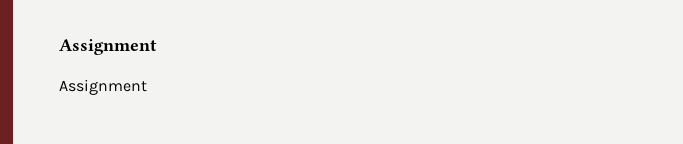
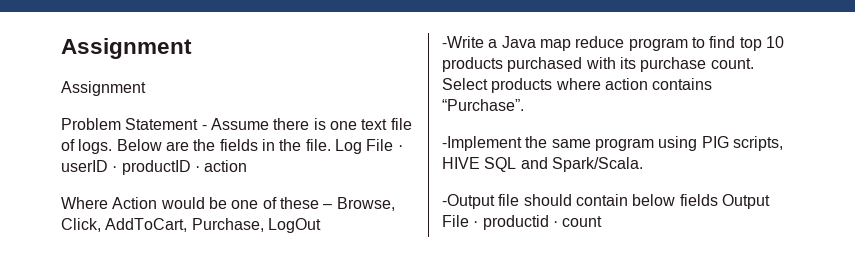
(147, 87) none -> [61,118,412,130] [61,139,403,154] [61,160,248,175] [61,197,395,211] [61,218,321,233] [442,36,784,51] [442,57,754,72] [442,78,713,93] [442,99,524,111] [442,136,783,151] [442,157,643,172] [442,194,770,209] [442,215,603,230] // Problem Statement - Assume there is one text file of logs. Below are the fields in the file. Log File · userID · productID · action // Where Action would be one of these – Browse, Click, AddToCart, Purchase, LogOut // -Write a Java map reduce program to find top 10 products purchased with its purchase count. Select products where action contains “Purchase”. // -Implement the same program using PIG scripts, HIVE SQL and Spark/Scala. // -Output file should contain below fields Output File · productid · count

